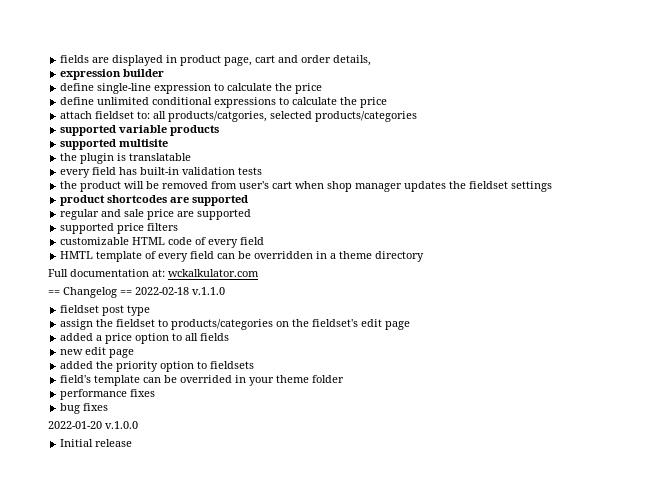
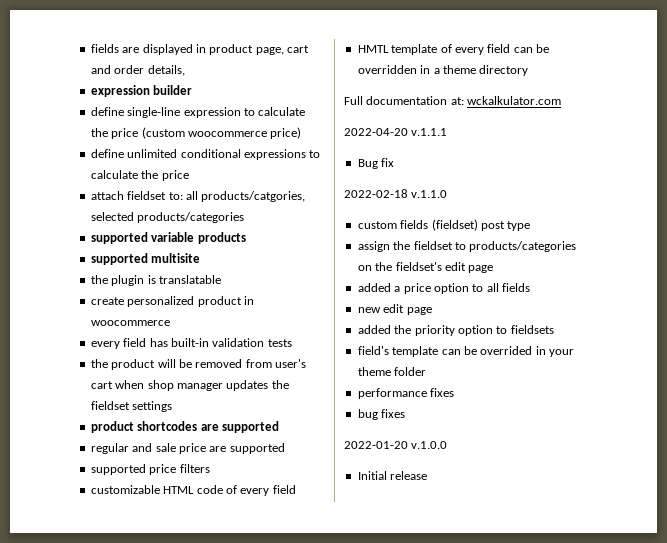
(323, 88) none -> [141,127,302,139] (custom woocommerce price)
(192, 157) none -> [90,296,254,307] [90,320,170,326] // create personalized product in woocommerce
[48,287,132,298] == Changelog == -> [344,128,448,136] [357,158,395,169] 2022-04-20 v.1.1.1 // Bug fix //
[60,305,100,313] fieldset -> [357,219,478,231] custom fields (fieldset)

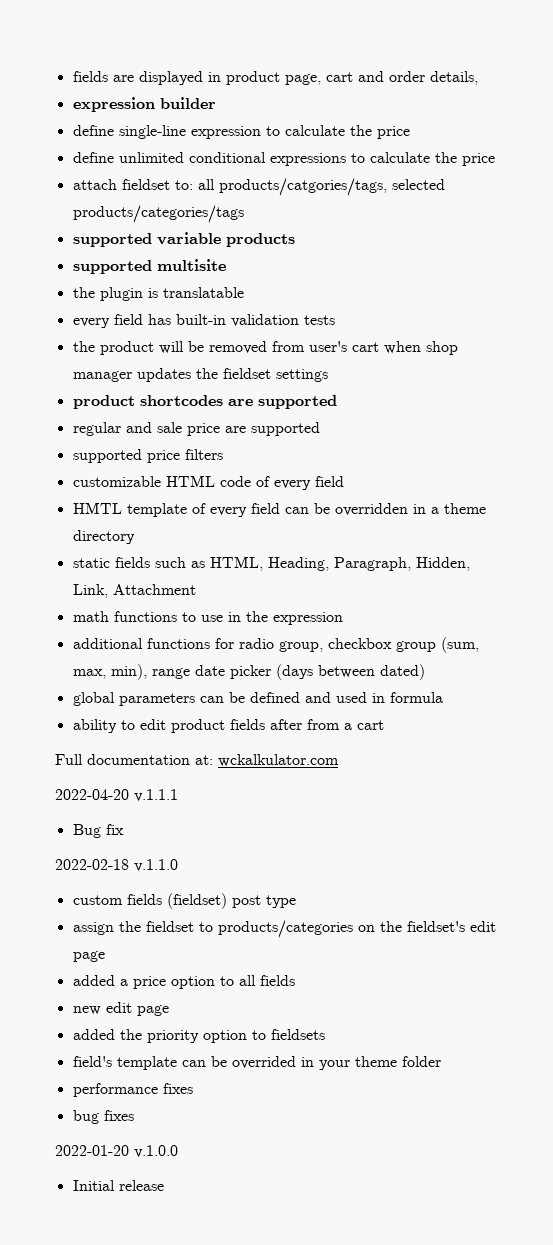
[141,127,302,139] (custom woocommerce price) -> (410, 132) none
[201,191,306,202] [90,212,245,223] products/catgories, selected products/categories -> [218,178,445,196] [72,205,244,223] products/catgories/tags, selected products/categories/tags
[90,296,254,307] [90,320,170,326] // create personalized product in woocommerce -> (244, 292) none
(529, 70) none -> [72,556,470,571] [72,584,196,598] [72,611,343,625] [72,637,479,653] [72,664,425,680] [72,692,443,706] [72,719,384,733] // static fields such as HTML, Heading, Paragraph, Hidden, Link, Attachment // math functions to use in the expression // additional functions for radio group, checkbox group (sum, max, min), range date picker (days between dated) // global parameters can be defined and used in formula // ability to edit product fields after from a cart

